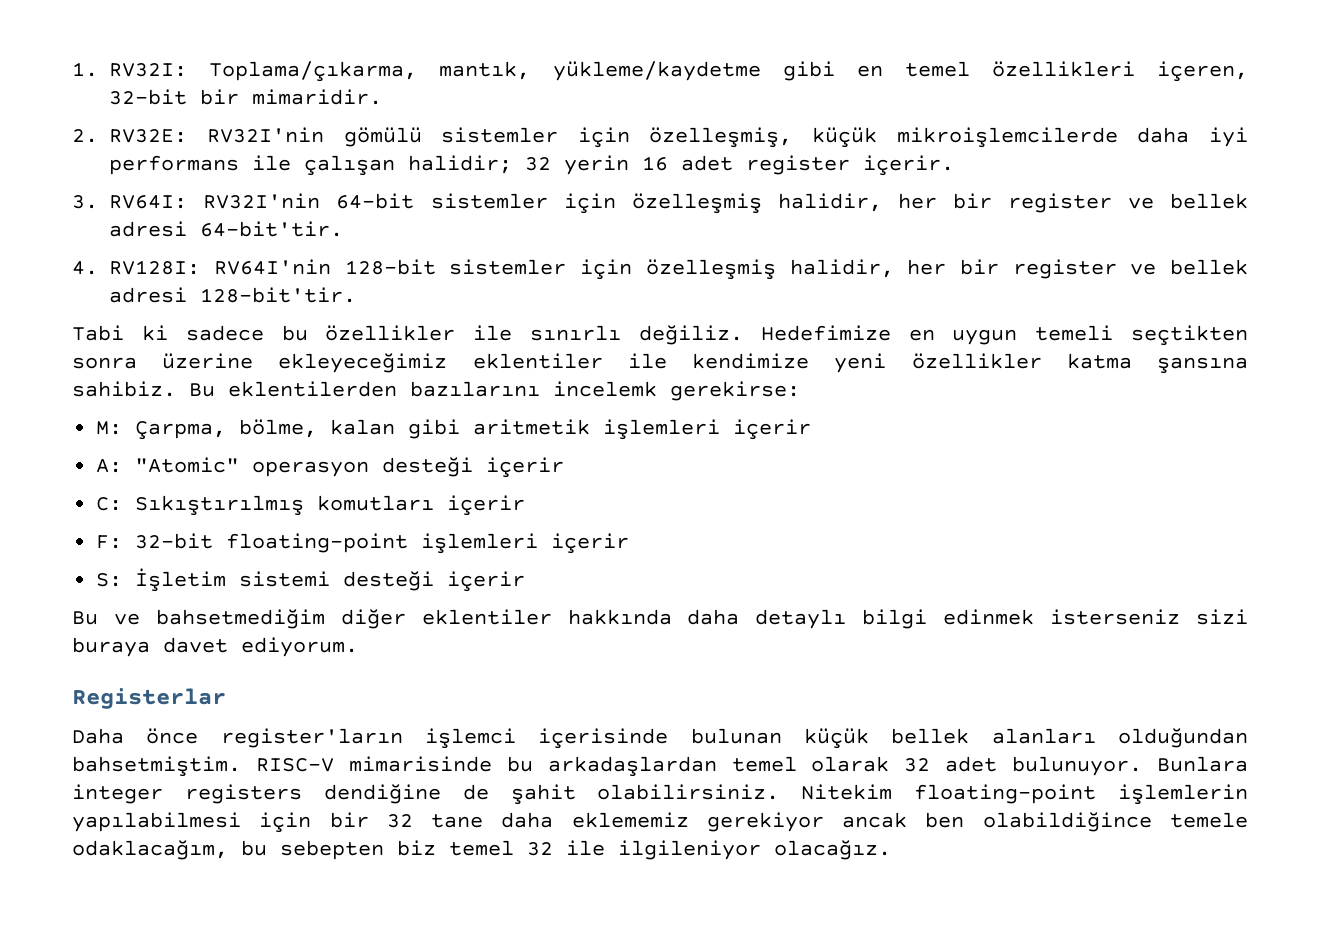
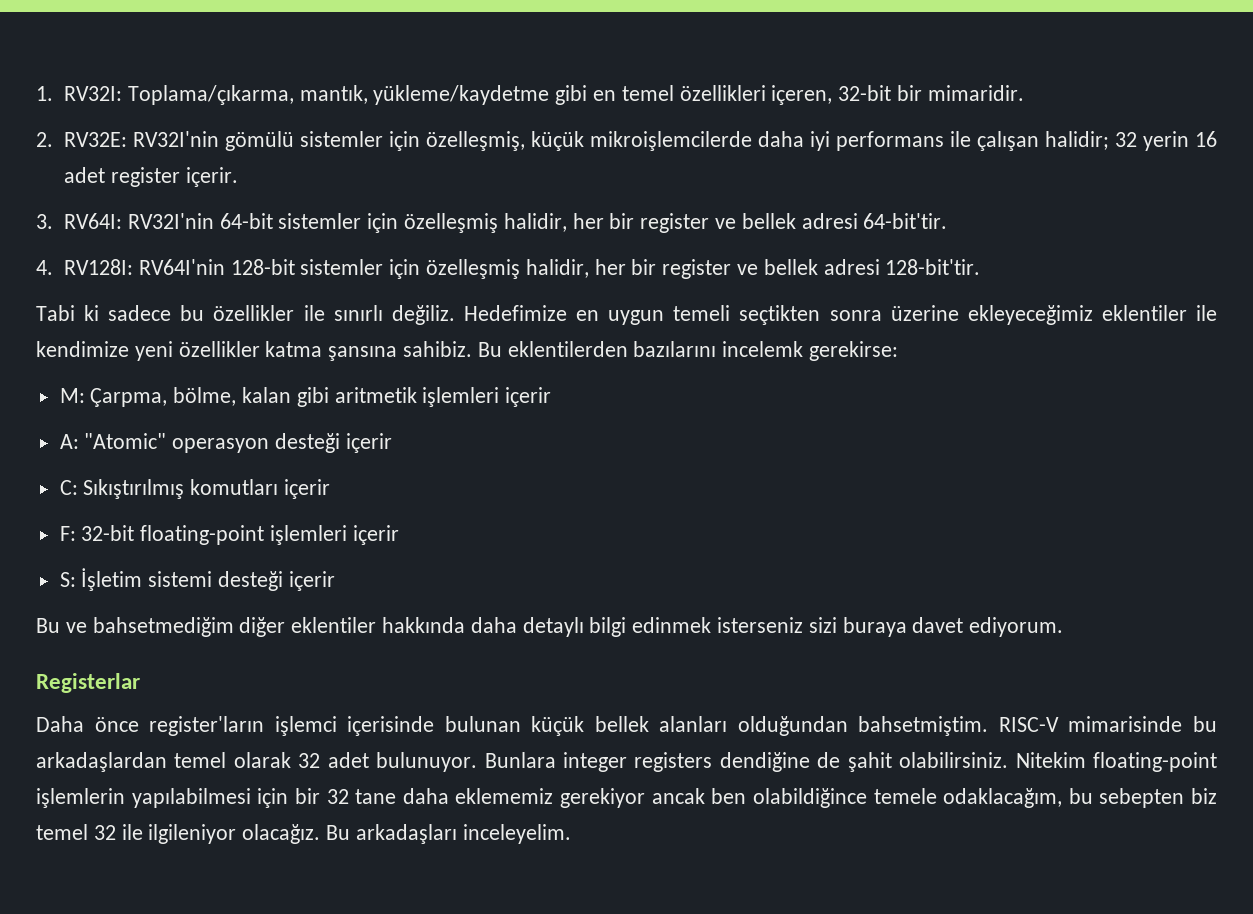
(891, 850) none -> [326,824,571,844] Bu arkadaşları inceleyelim.

